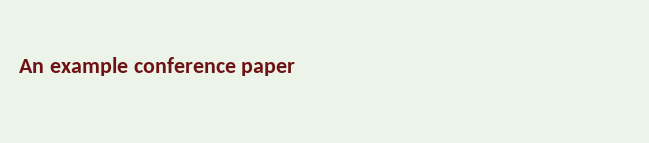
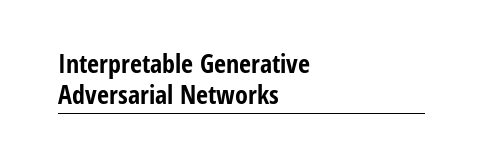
[19,57,296,76] An example conference paper -> [58,53,310,79] [58,84,279,104] Interpretable Generative Adversarial Networks

